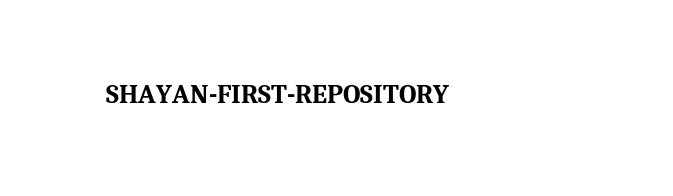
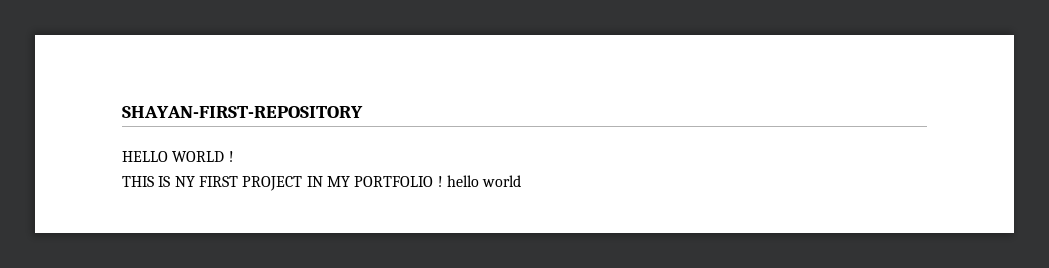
(449, 94) none -> [122,151,234,162] [122,175,522,191] // HELLO WORLD ! // THIS IS NY FIRST PROJECT IN MY PORTFOLIO ! hello world

